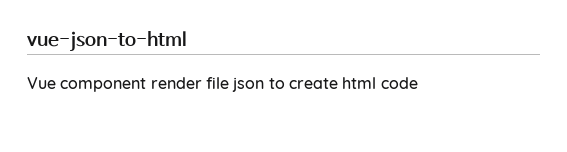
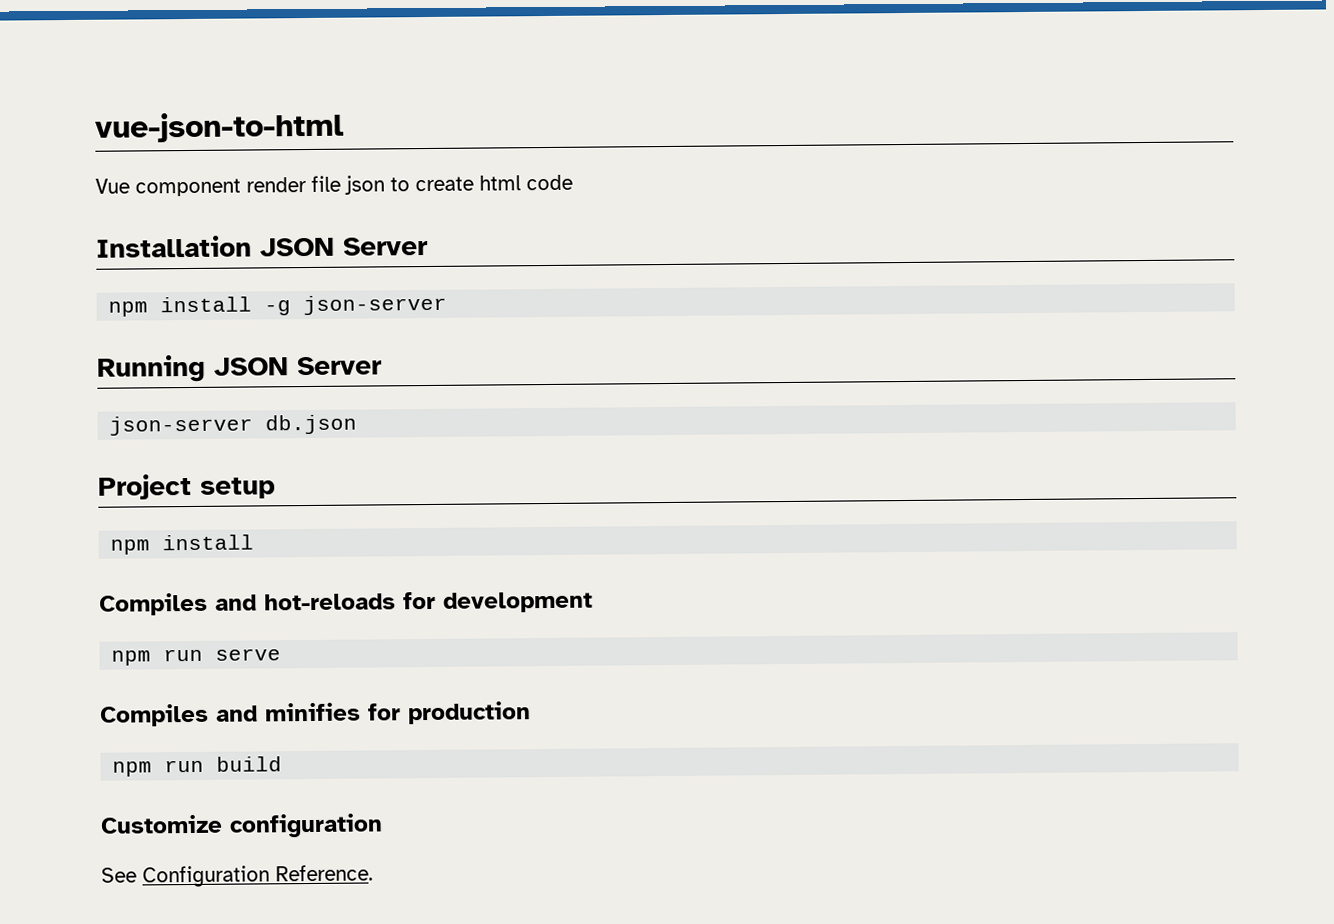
(418, 83) none -> [96,235,428,258] [108,294,448,317] [97,354,382,383] [109,414,358,436] [98,473,276,500] [110,534,255,555] [99,591,593,616] [111,648,282,666] [100,701,531,727] [112,756,283,777] [100,813,383,838] [101,864,373,888] // Installation JSON Server // npm install -g json-server // Running JSON Server // json-server db.json // Project setup // npm install // Compiles and hot-reloads for development // npm run serve // Compiles and minifies for production // npm run build // Customize configuration // See Configuration Reference.

